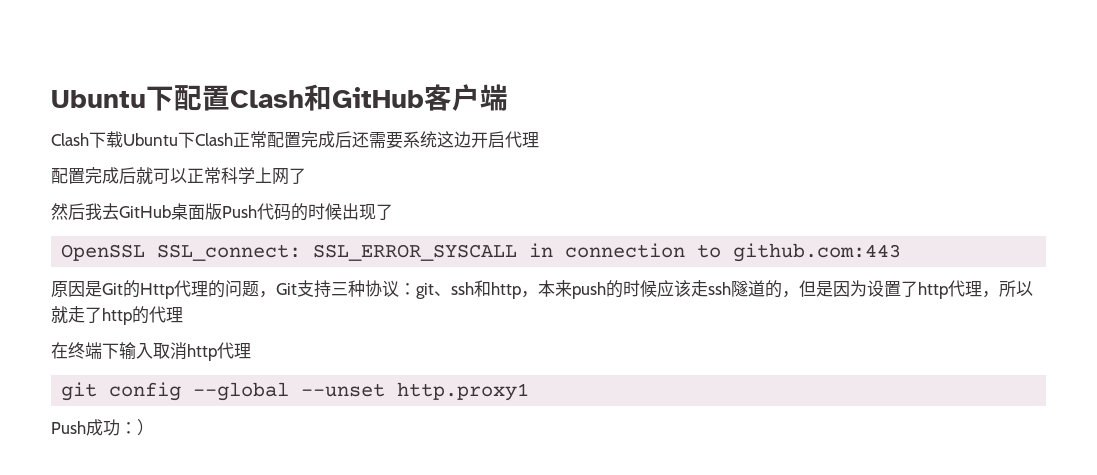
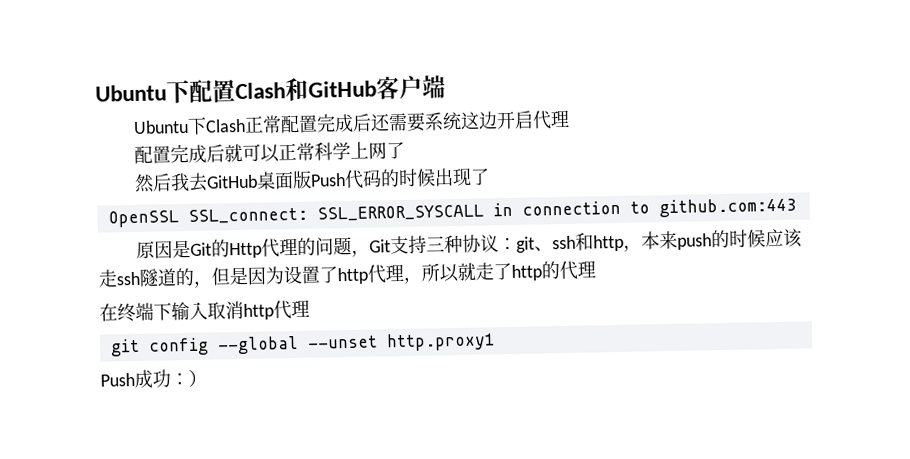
[51,131,123,148] Clash下载 -> (446, 87) none

